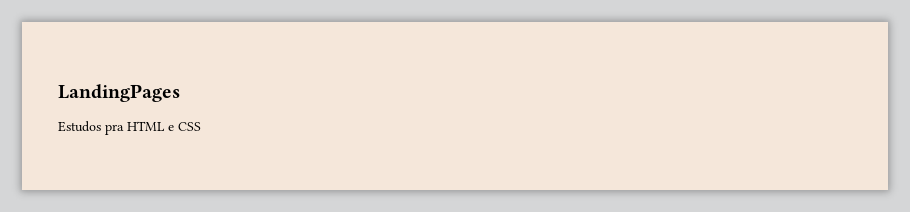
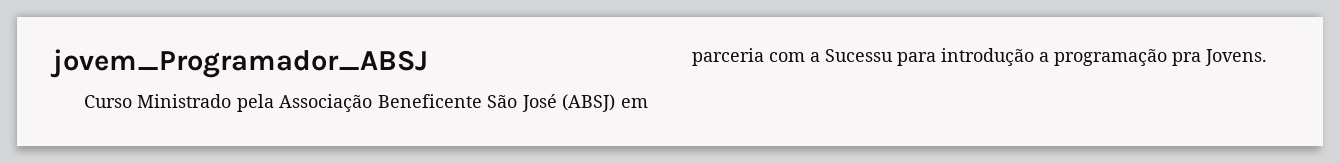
[58,84,180,102] [58,121,201,135] LandingPages // Estudos pra HTML e CSS -> [50,49,428,78] [83,94,648,112] [692,48,1267,66] jovem_Programador_ABSJ // Curso Ministrado pela Associação Beneficente São José (ABSJ) em parceria com a Sucessu para introdução a programação pra Jovens.

